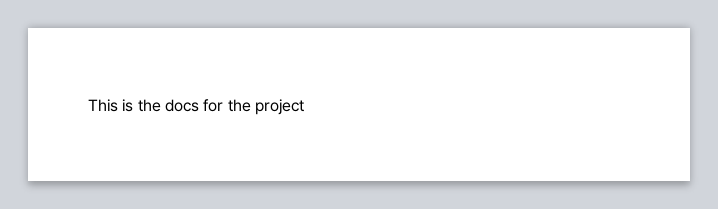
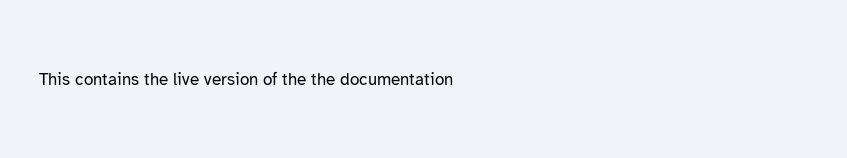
[122,99,304,115] is the docs for the project -> [75,71,453,85] contains the live version of the the documentation

